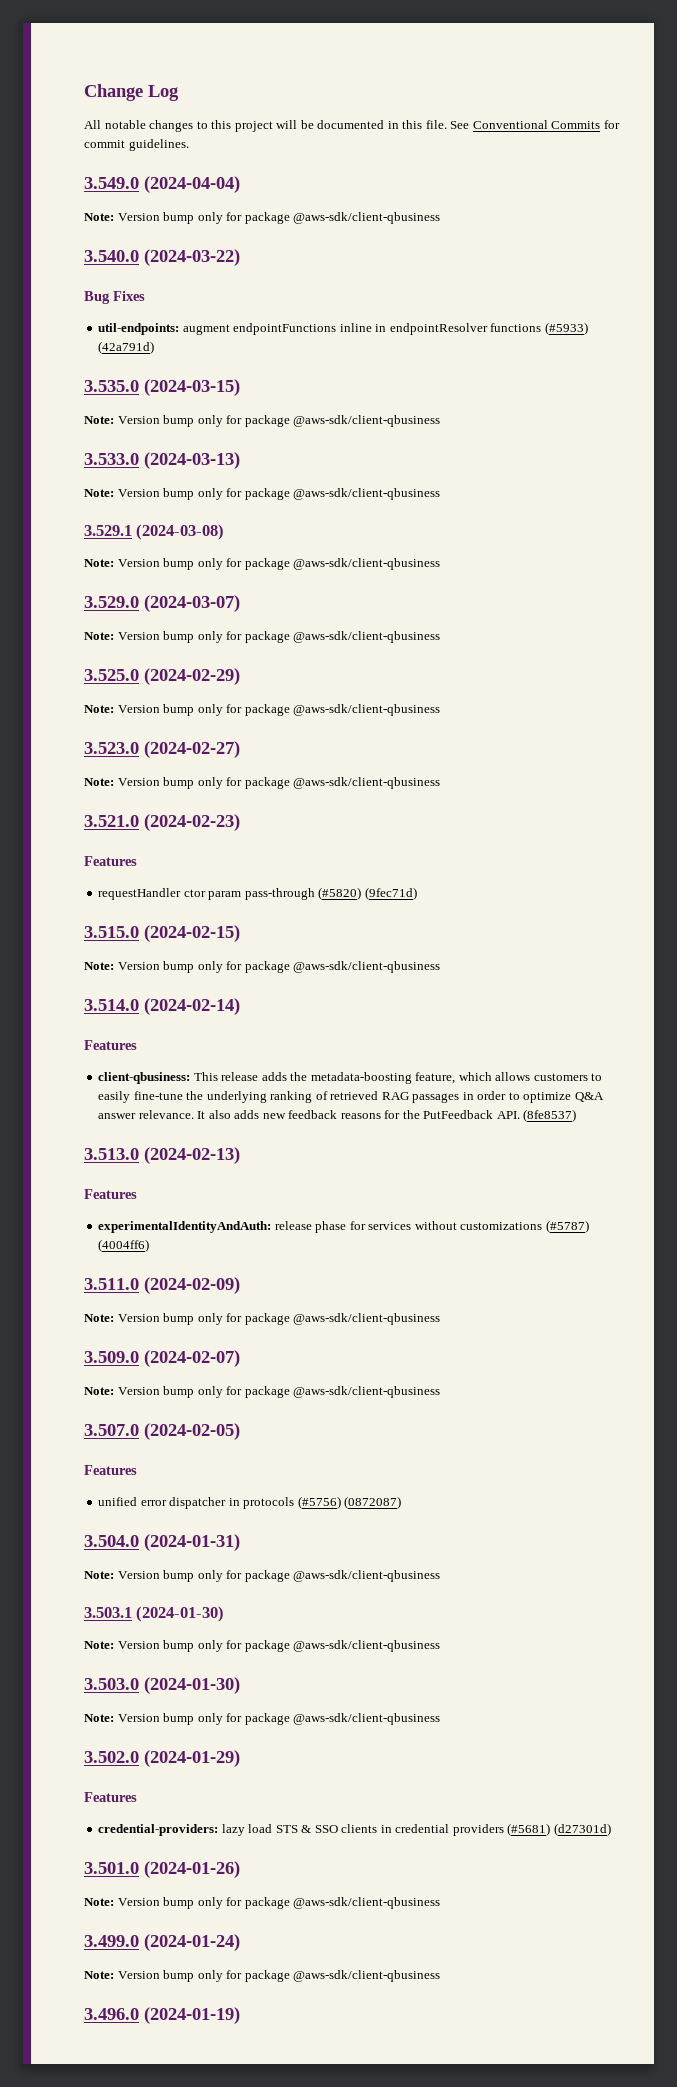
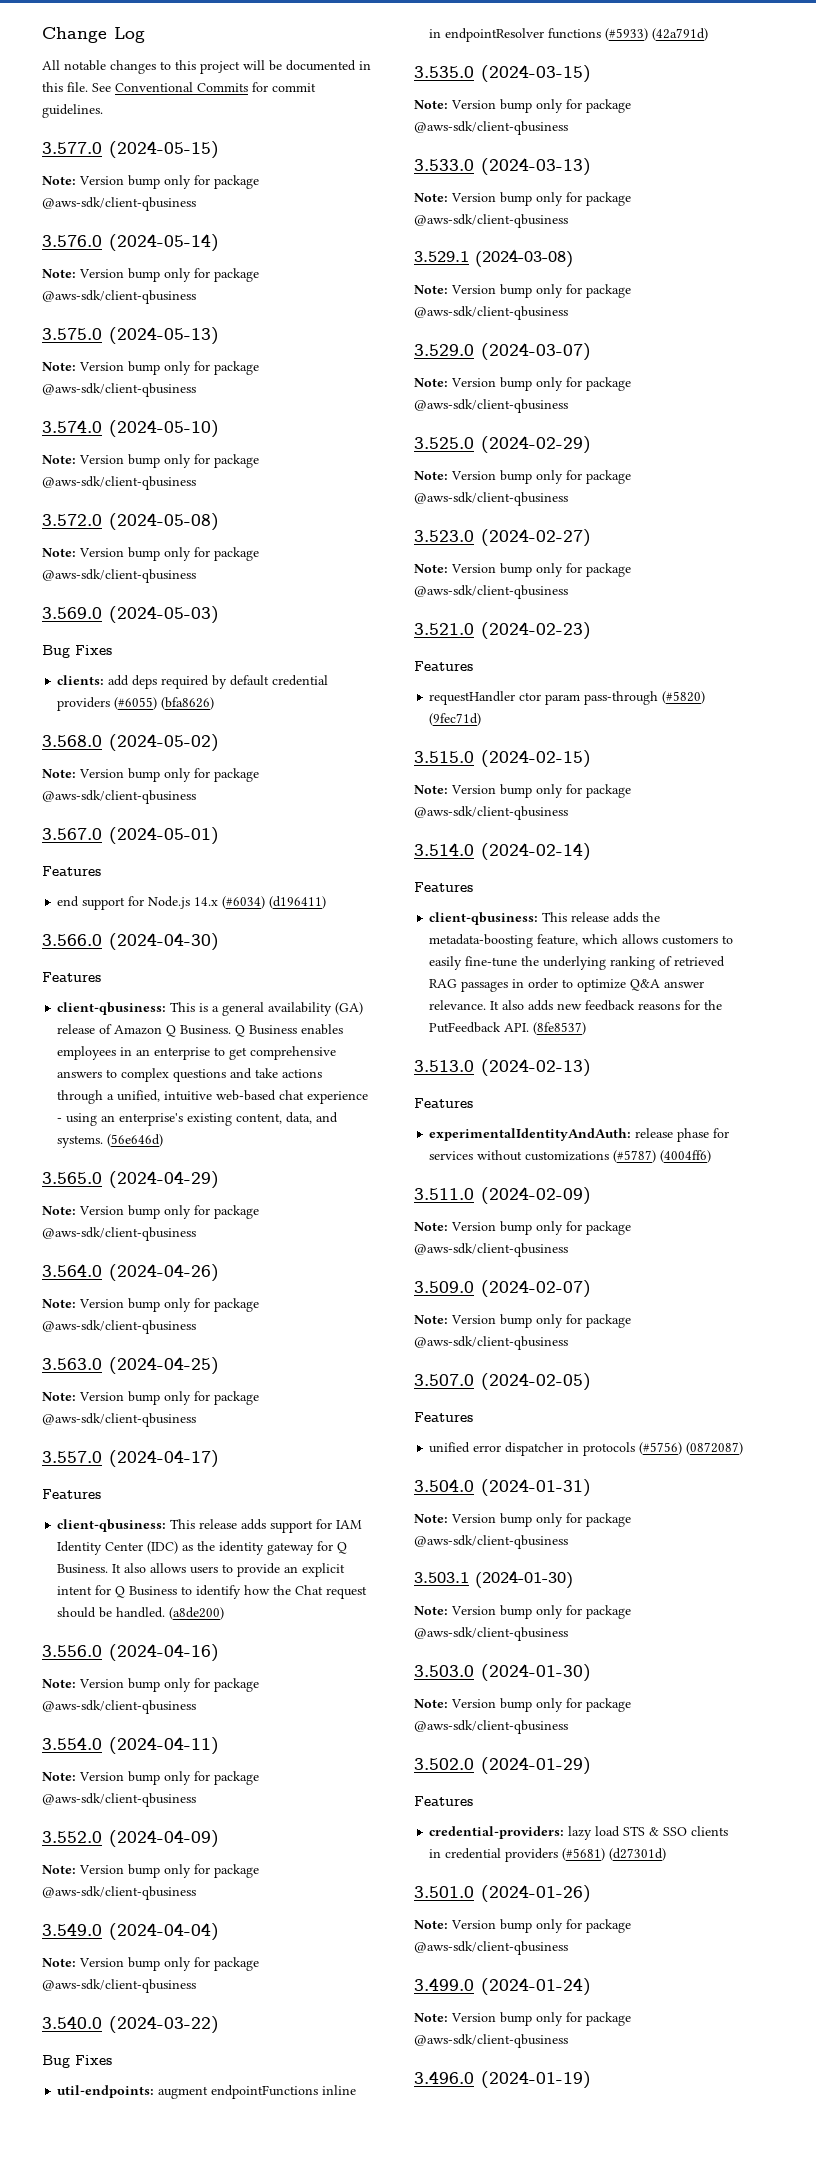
(189, 145) none -> [42,141,219,159] [42,175,259,189] [42,197,196,211] [42,234,219,252] [42,268,259,282] [42,290,196,304] [42,327,219,345] [42,361,259,375] [42,383,196,397] [42,420,219,438] [42,454,259,468] [42,476,196,490] [42,513,219,531] [42,547,259,561] [42,569,196,583] [42,606,219,624] [42,645,112,658] [57,675,329,689] [57,697,215,711] [42,734,219,752] [42,768,259,782] [42,790,196,804] [42,827,219,845] [42,866,101,876] [57,896,327,910] [42,933,219,951] [42,972,101,982] [57,1002,364,1016] [57,1024,344,1037] [57,1046,337,1060] [57,1068,323,1082] [57,1090,369,1104] [57,1112,339,1126] [57,1134,164,1148] [42,1171,219,1189] [42,1205,259,1219] [42,1227,196,1241] [42,1264,219,1282] [42,1298,259,1312] [42,1320,196,1334] [42,1357,219,1375] [42,1391,259,1405] [42,1413,196,1427] [42,1450,219,1468] [42,1489,101,1499] [57,1519,363,1533] [57,1541,348,1555] [57,1563,346,1577] [57,1585,368,1599] [57,1607,225,1620] [42,1644,219,1662] [42,1678,259,1692] [42,1700,196,1714] [42,1737,219,1755] [42,1771,259,1785] [42,1793,196,1807] [42,1830,219,1848] [42,1864,259,1878] [42,1886,196,1900] // 3.577.0 (2024-05-15) // Note: Version bump only for package @aws-sdk/client-qbusiness // 3.576.0 (2024-05-14) // Note: Version bump only for package @aws-sdk/client-qbusiness // 3.575.0 (2024-05-13) // Note: Version bump only for package @aws-sdk/client-qbusiness // 3.574.0 (2024-05-10) // Note: Version bump only for package @aws-sdk/client-qbusiness // 3.572.0 (2024-05-08) // Note: Version bump only for package @aws-sdk/client-qbusiness // 3.569.0 (2024-05-03) // Bug Fixes // clients: add deps required by default credential providers (#6055) (bfa8626) // 3.568.0 (2024-05-02) // Note: Version bump only for package @aws-sdk/client-qbusiness // 3.567.0 (2024-05-01) // Features // end support for Node.js 14.x (#6034) (d196411) // 3.566.0 (2024-04-30) // Features // client-qbusiness: This is a general availability (GA) release of Amazon Q Business. Q Business enables employees in an enterprise to get comprehensive answers to complex questions and take actions through a unified, intuitive web-based chat experience - using an enterprise's existing content, data, and systems. (56e646d) // 3.565.0 (2024-04-29) // Note: Version bump only for package @aws-sdk/client-qbusiness // 3.564.0 (2024-04-26) // Note: Version bump only for package @aws-sdk/client-qbusiness // 3.563.0 (2024-04-25) // Note: Version bump only for package @aws-sdk/client-qbusiness // 3.557.0 (2024-04-17) // Features // client-qbusiness: This release adds support for IAM Identity Center (IDC) as the identity gateway for Q Business. It also allows users to provide an explicit intent for Q Business to identify how the Chat request should be handled. (a8de200) // 3.556.0 (2024-04-16) // Note: Version bump only for package @aws-sdk/client-qbusiness // 3.554.0 (2024-04-11) // Note: Version bump only for package @aws-sdk/client-qbusiness // 3.552.0 (2024-04-09) // Note: Version bump only for package @aws-sdk/client-qbusiness

